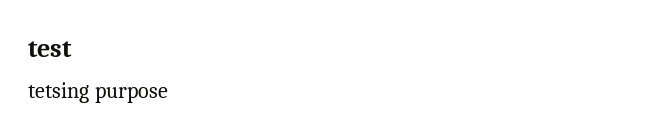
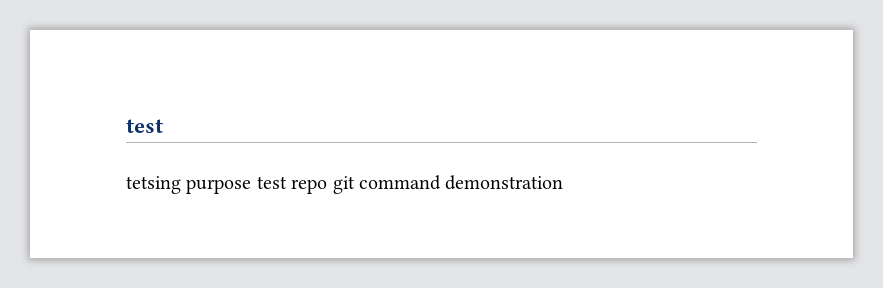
(168, 94) none -> [256,175,564,194] test repo git command demonstration

